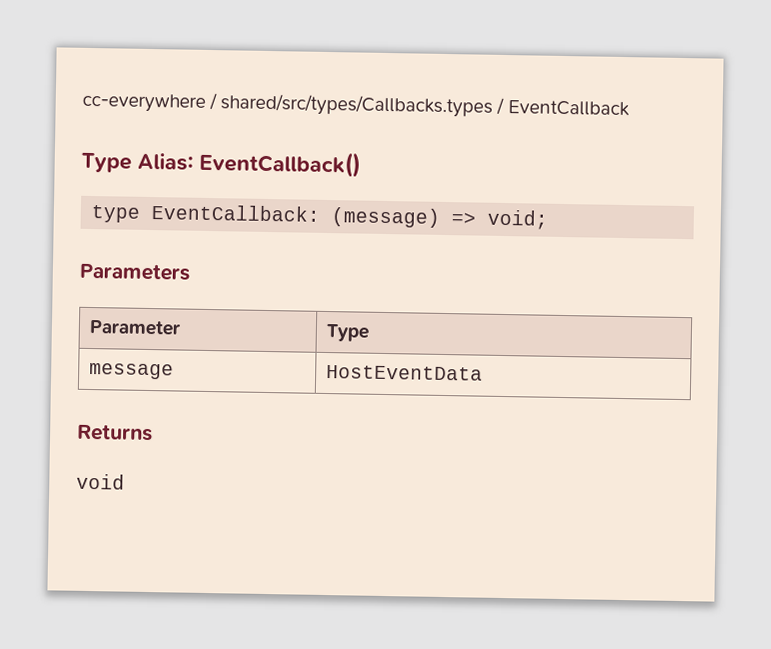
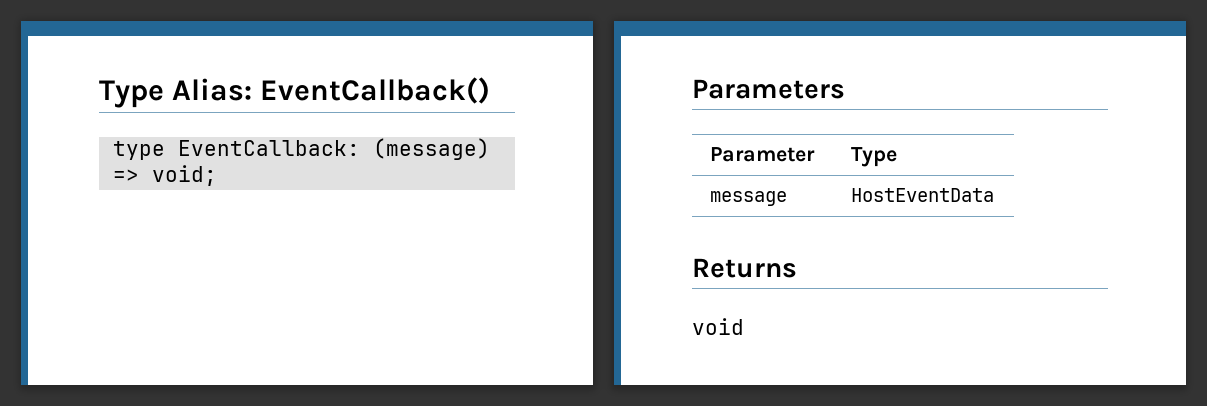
[82,92,630,118] cc-everywhere / shared/src/types/Callbacks.types / EventCallback // -> (99, 94) none

